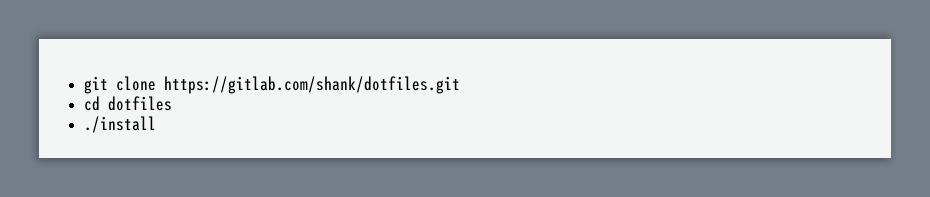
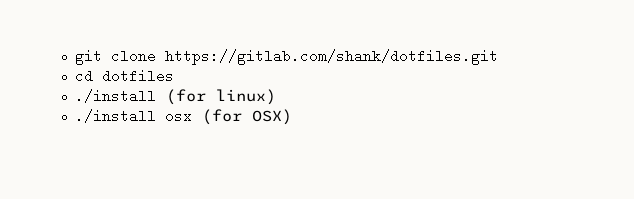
(157, 124) none -> [165,89,276,105] [74,109,292,125] (for linux) // ./install osx (for OSX)

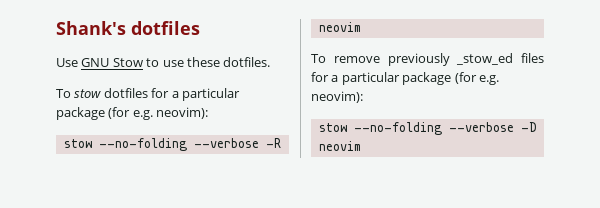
[74,49,498,65] [74,69,174,83] [74,89,276,105] [74,109,292,125] git clone https://gitlab.com/shank/dotfiles.git // cd dotfiles // ./install (for linux) // ./install osx (for OSX) -> [56,21,200,35] [56,57,271,67] [56,88,240,101] [56,107,209,120] [63,138,281,151] [318,22,361,32] [311,53,544,66] [311,72,499,85] [311,91,363,103] [318,122,537,135] [318,141,361,151] Shank's dotfiles // Use GNU Stow to use these dotfiles. // To stow dotfiles for a particular package (for e.g. neovim): // stow --no-folding --verbose -R neovim // To remove previously _stow_ed files for a particular package (for e.g. neovim): // stow --no-folding --verbose -D neovim

